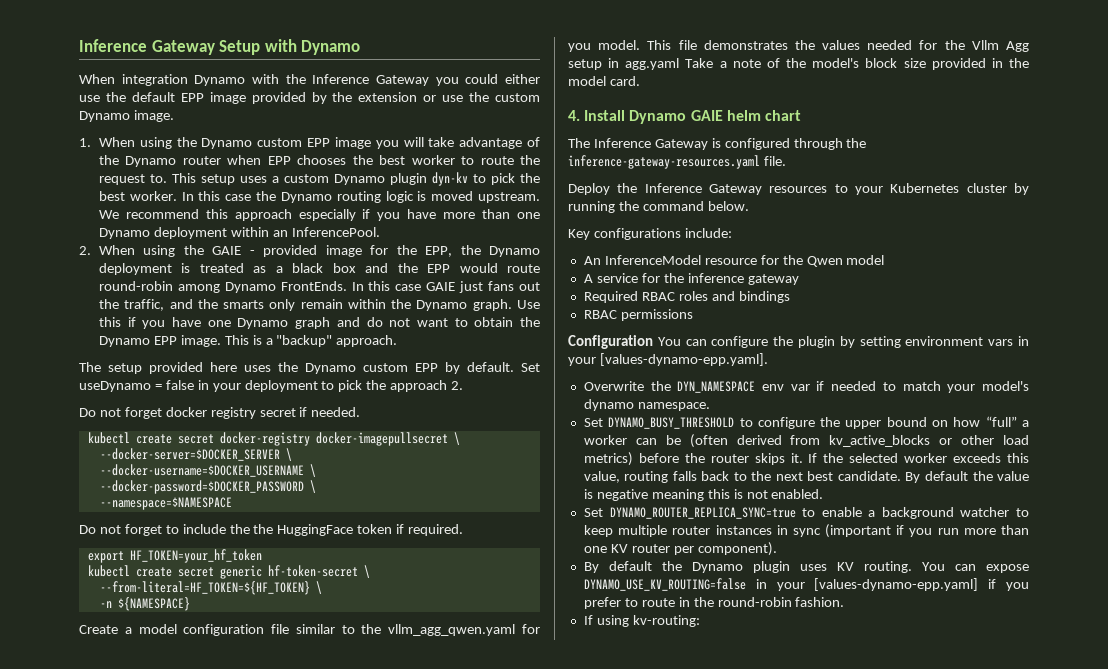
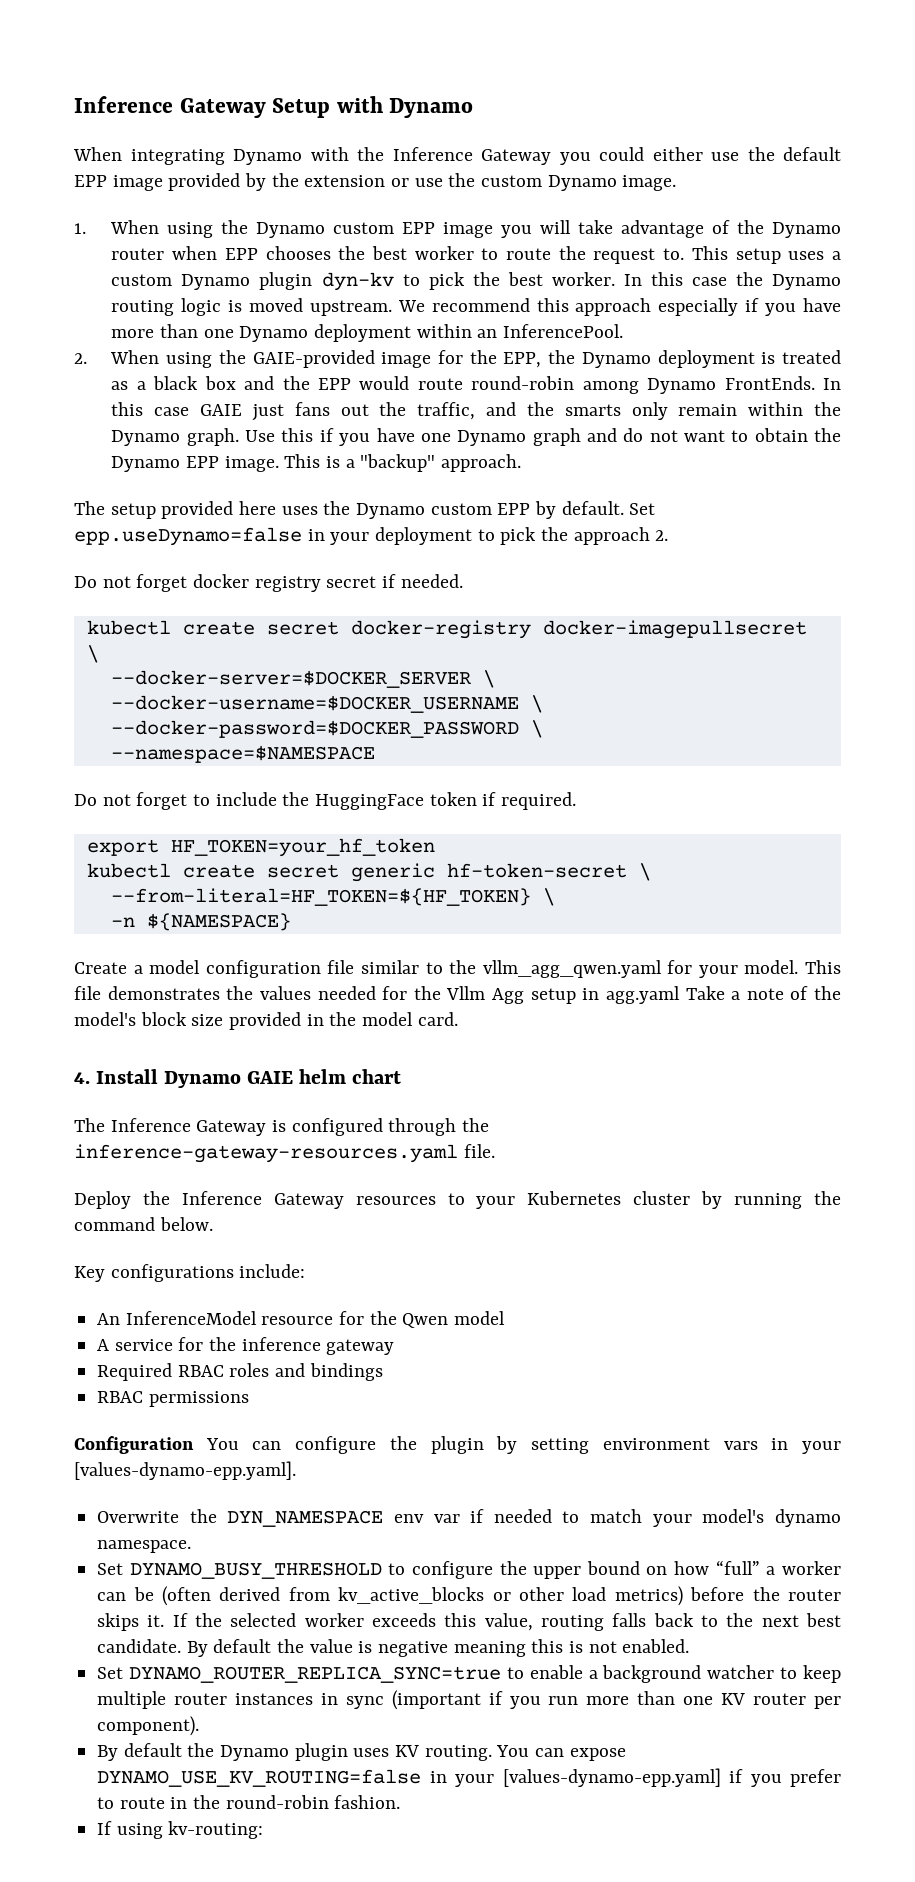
[121,74,188,86] integration -> [130,149,225,165] integrating
[212,245,318,257] GAIE - provided -> [252,350,375,368] GAIE-provided
[79,380,194,392] useDynamo = false -> [74,527,302,546] epp.useDynamo=false
[253,524,274,534] the -> (310, 799) none
[568,43,591,52] you -> [698,965,738,978] your

